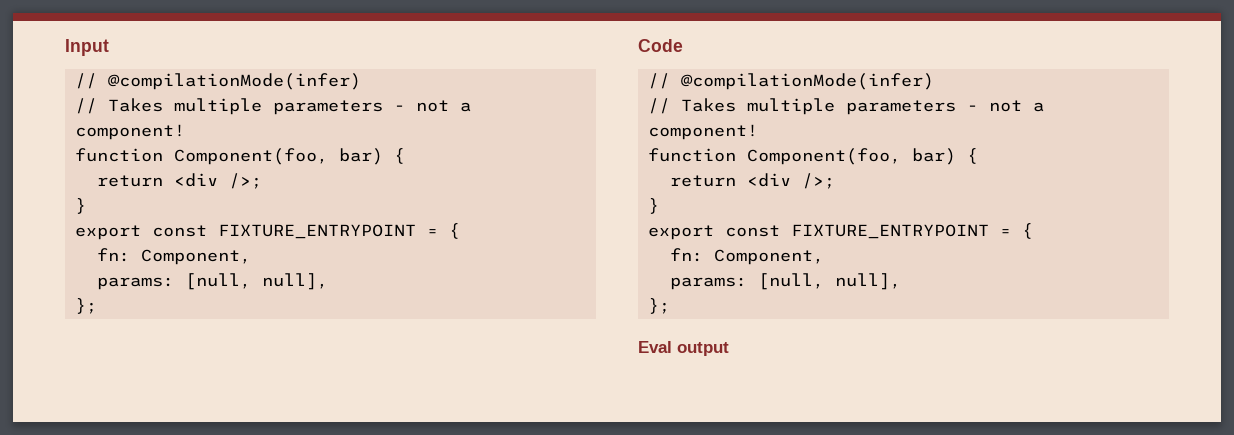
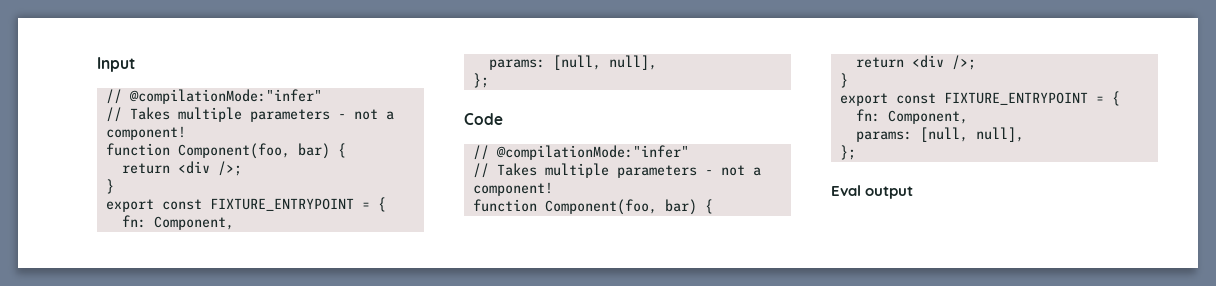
[107,73,361,90] @compilationMode(infer) -> [128,89,322,104] @compilationMode:"infer"
[680,73,934,90] @compilationMode(infer) -> [495,145,689,160] @compilationMode:"infer"

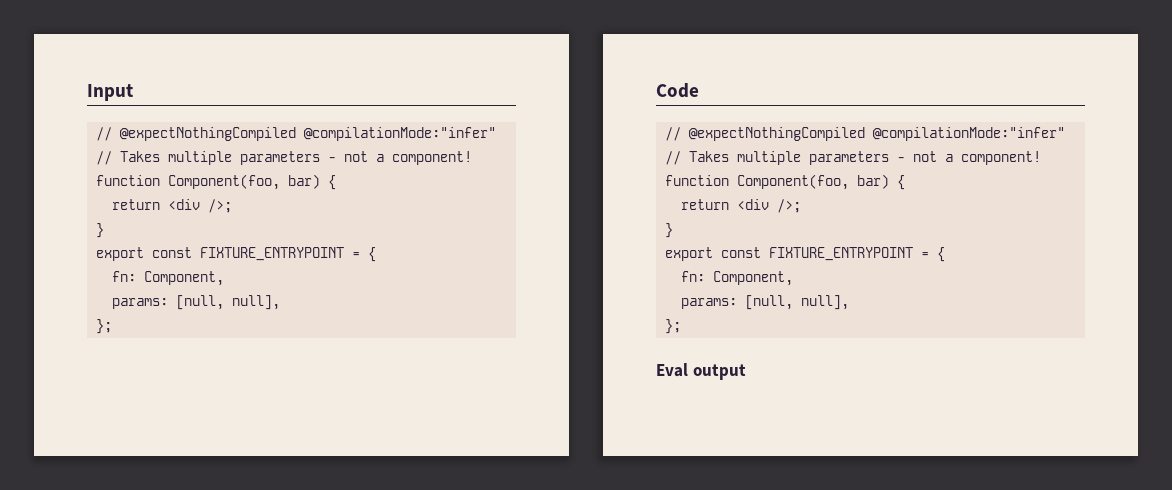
(122, 96) none -> [120,127,296,141] @expectNothingCompiled
(489, 152) none -> [689,127,865,141] @expectNothingCompiled

